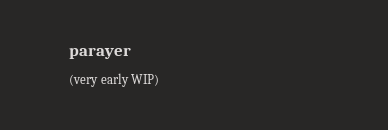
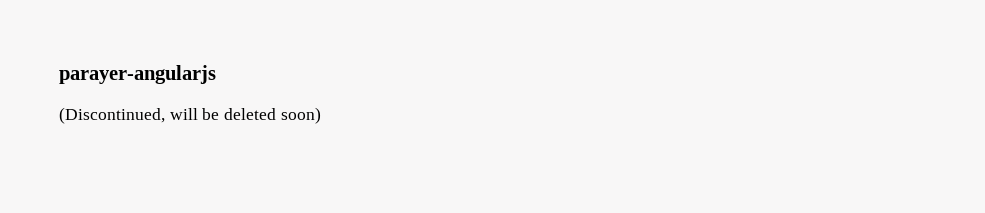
[69,47,131,59] [69,73,160,87] parayer // (very early WIP) -> [59,65,216,84] [59,107,321,124] parayer-angularjs // (Discontinued, will be deleted soon)

